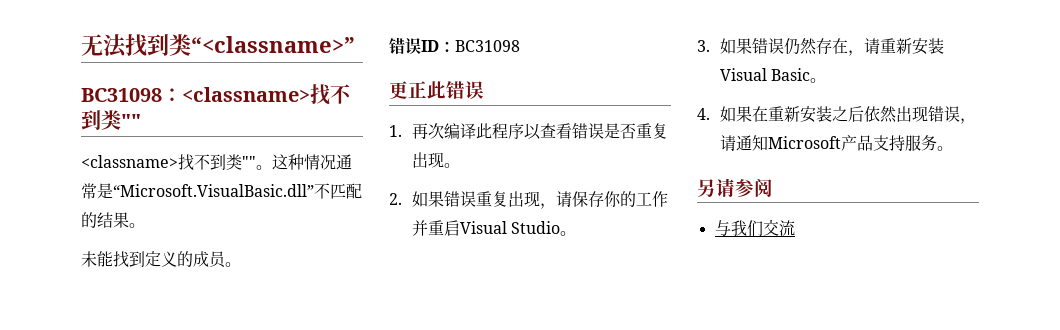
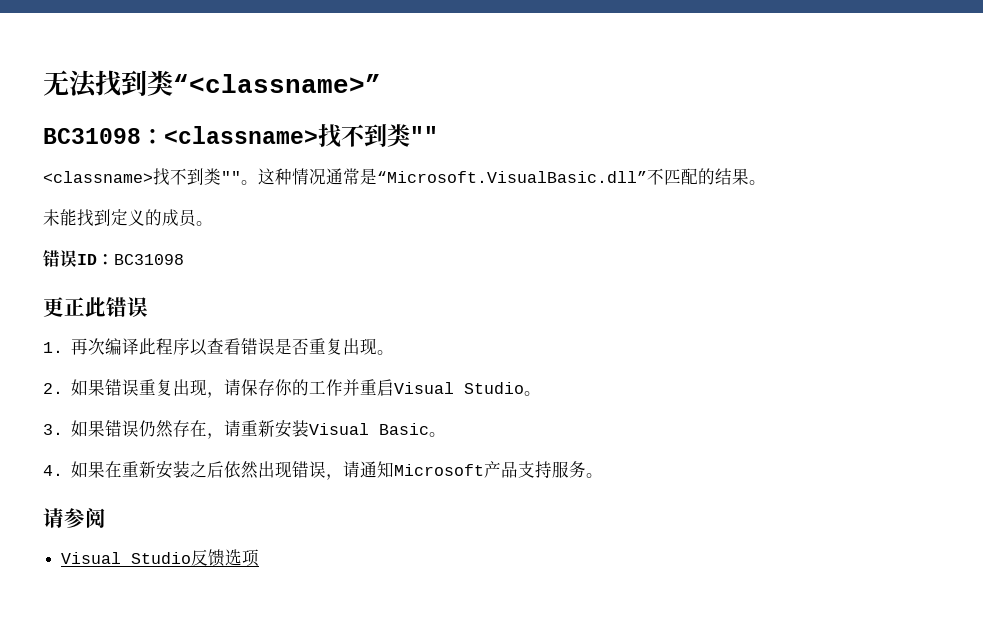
[697,179,716,197] 另 -> (604, 475) none
[714,219,795,237] 与我们交流 -> [61,549,260,567] Visual Studio反馈选项

